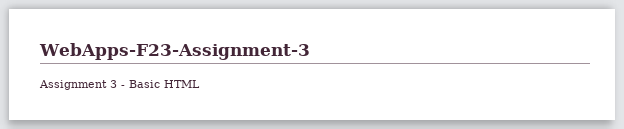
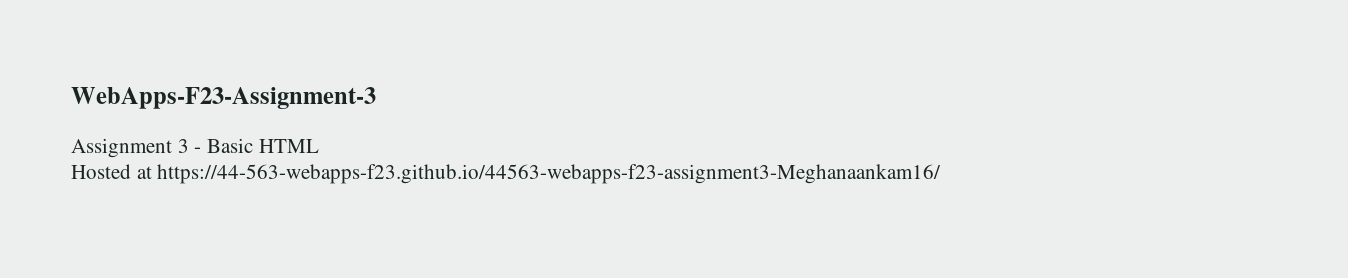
(200, 84) none -> [71,164,942,184] // Hosted at https://44-563-webapps-f23.github.io/44563-webapps-f23-assignment3-Meghanaankam16/

